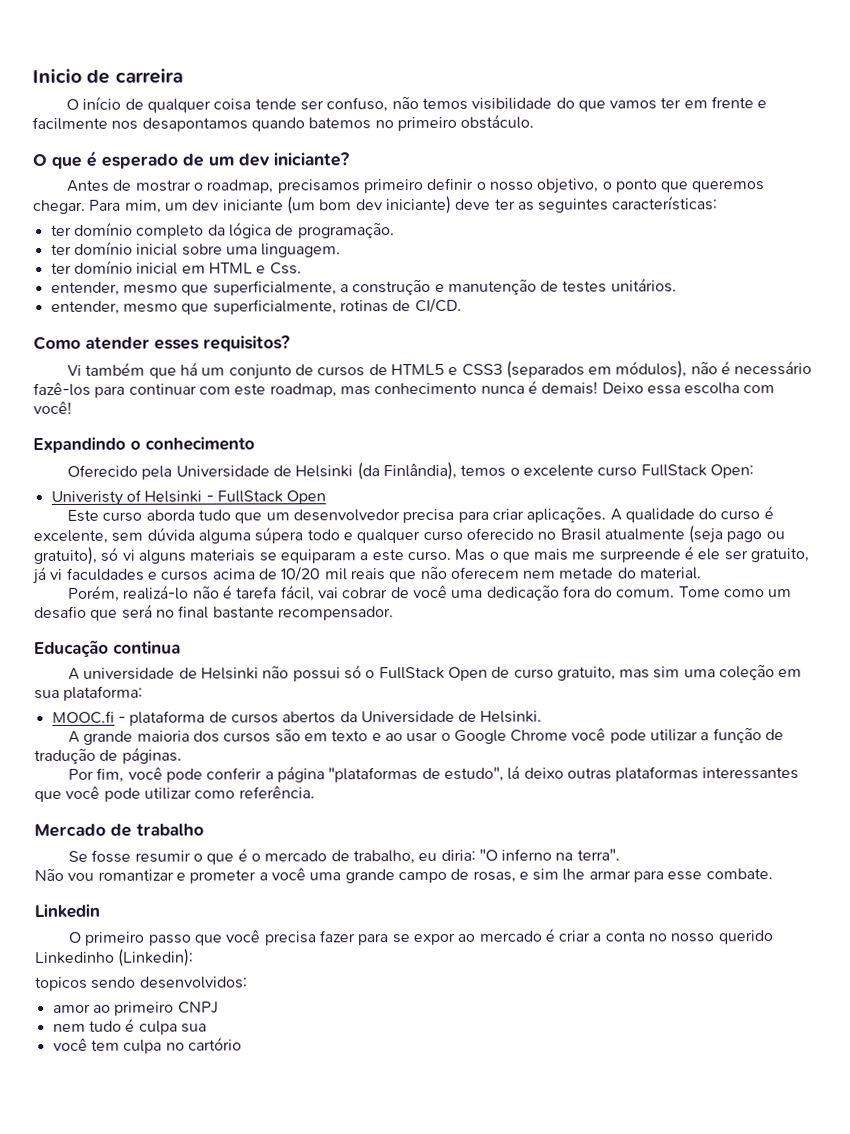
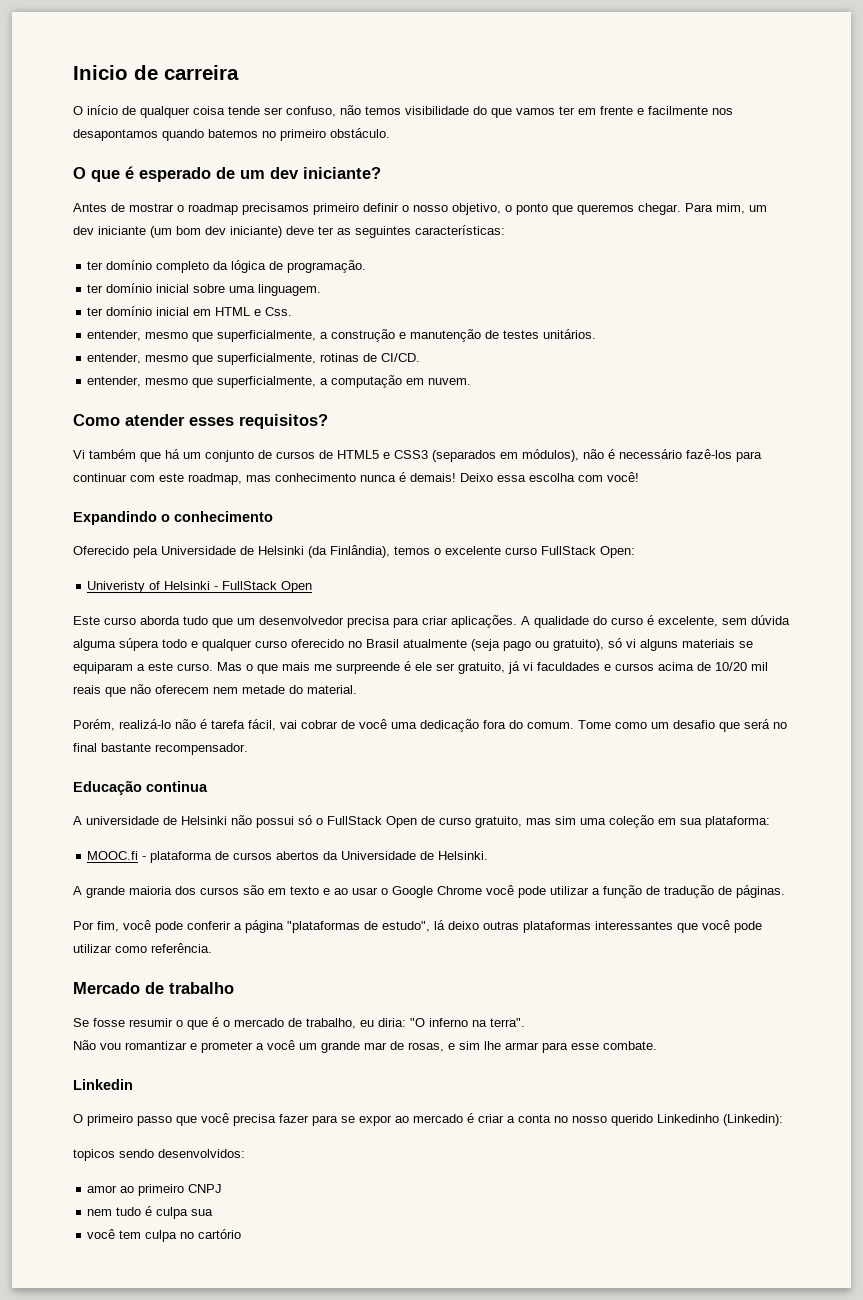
[206,179,275,194] roadmap, -> [188,203,238,215] roadmap
(462, 305) none -> [87,375,472,388] // entender, mesmo que superficialmente, a computação em nuvem.
[309,869,447,884] uma grande campo -> [299,1041,387,1053] um grande mar

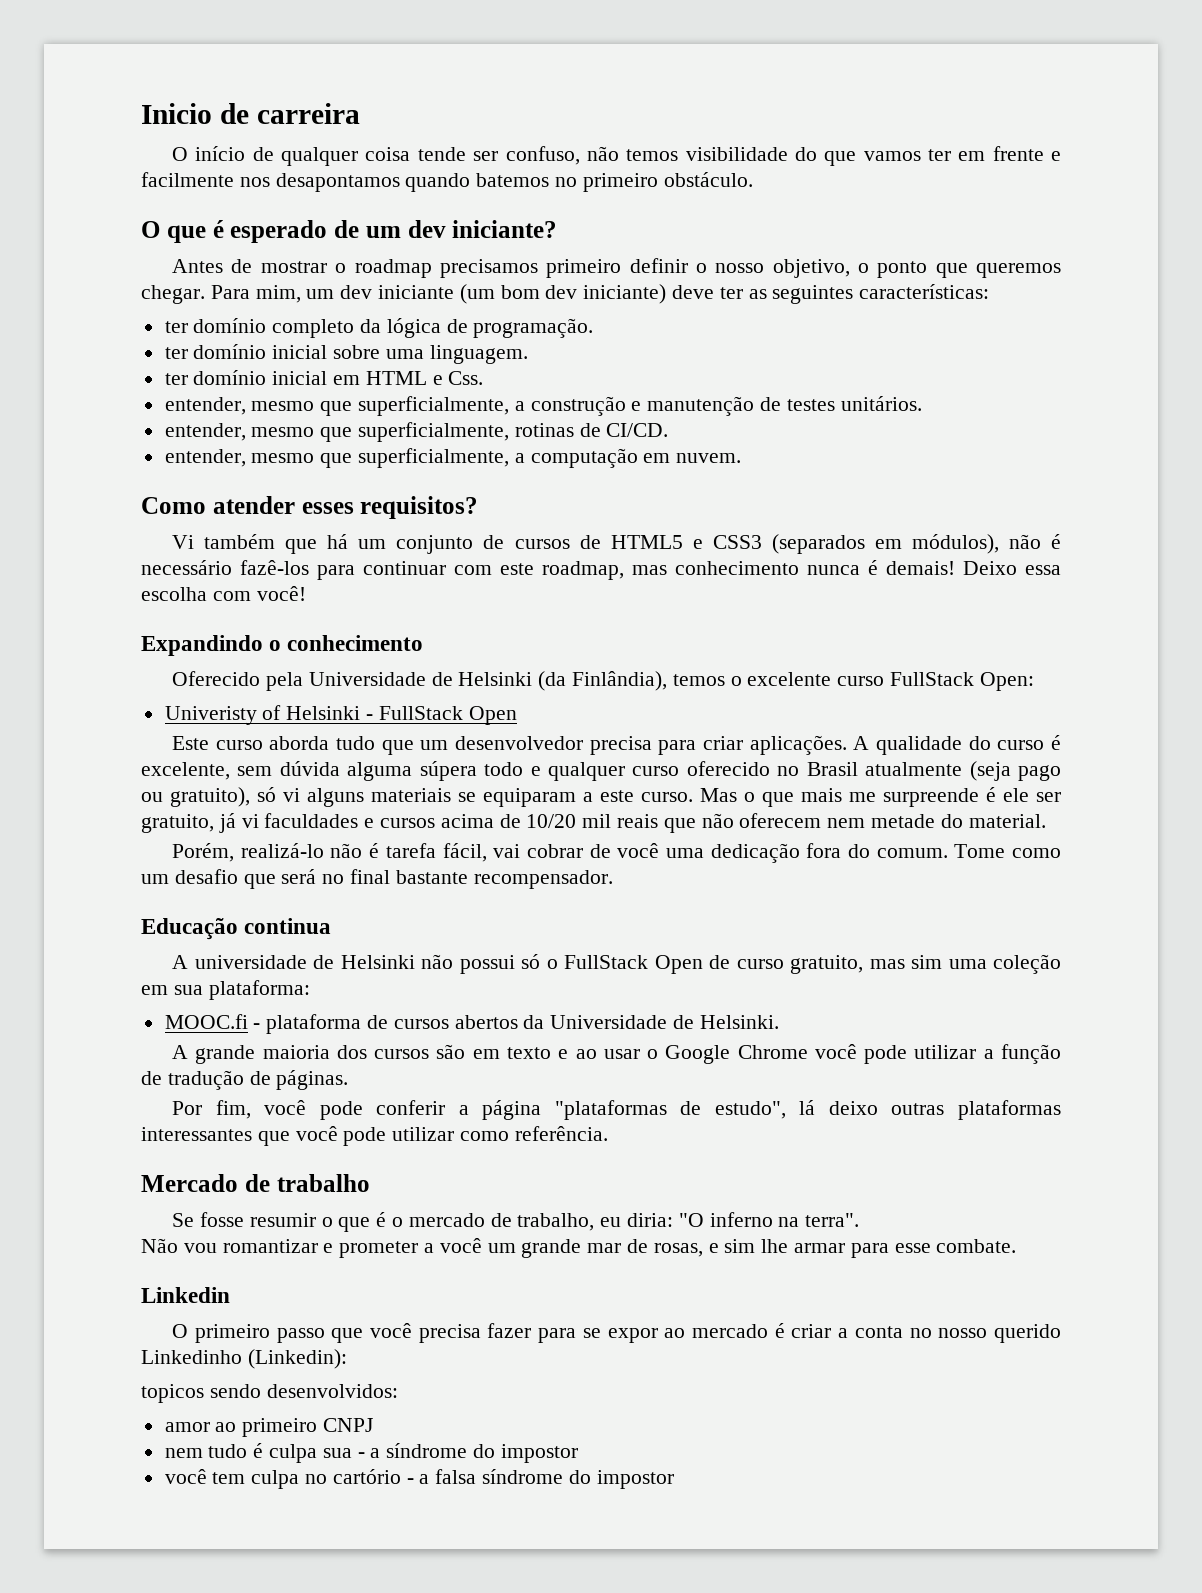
(214, 1212) none -> [357,1443,578,1463] - a síndrome do impostor
(242, 1234) none -> [406,1469,674,1489] - a falsa síndrome do impostor

